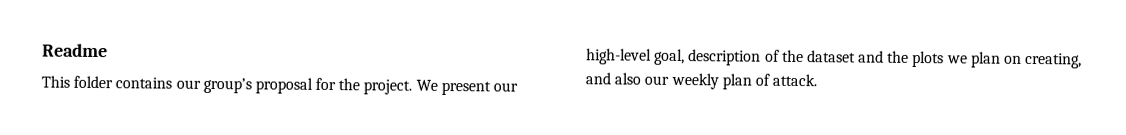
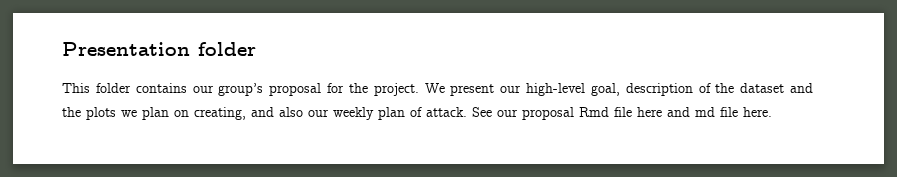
[42,43,108,58] Readme -> [62,42,256,56] Presentation folder
(818, 80) none -> [472,107,772,120] See our proposal Rmd file here and md file here.

